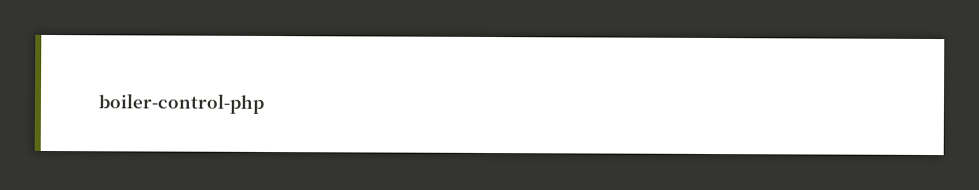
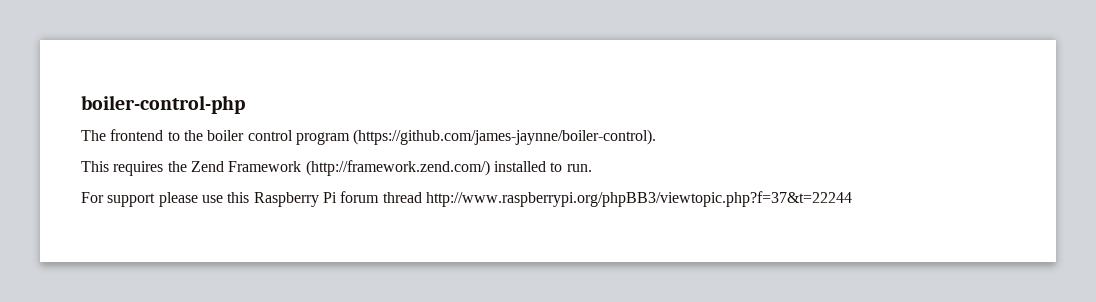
(265, 103) none -> [81,129,657,145] [81,160,592,176] [81,191,852,207] // The frontend to the boiler control program (https://github.com/james-jaynne/boiler-control). // This requires the Zend Framework (http://framework.zend.com/) installed to run. // For support please use this Raspberry Pi forum thread http://www.raspberrypi.org/phpBB3/viewtopic.php?f=37&t=22244

